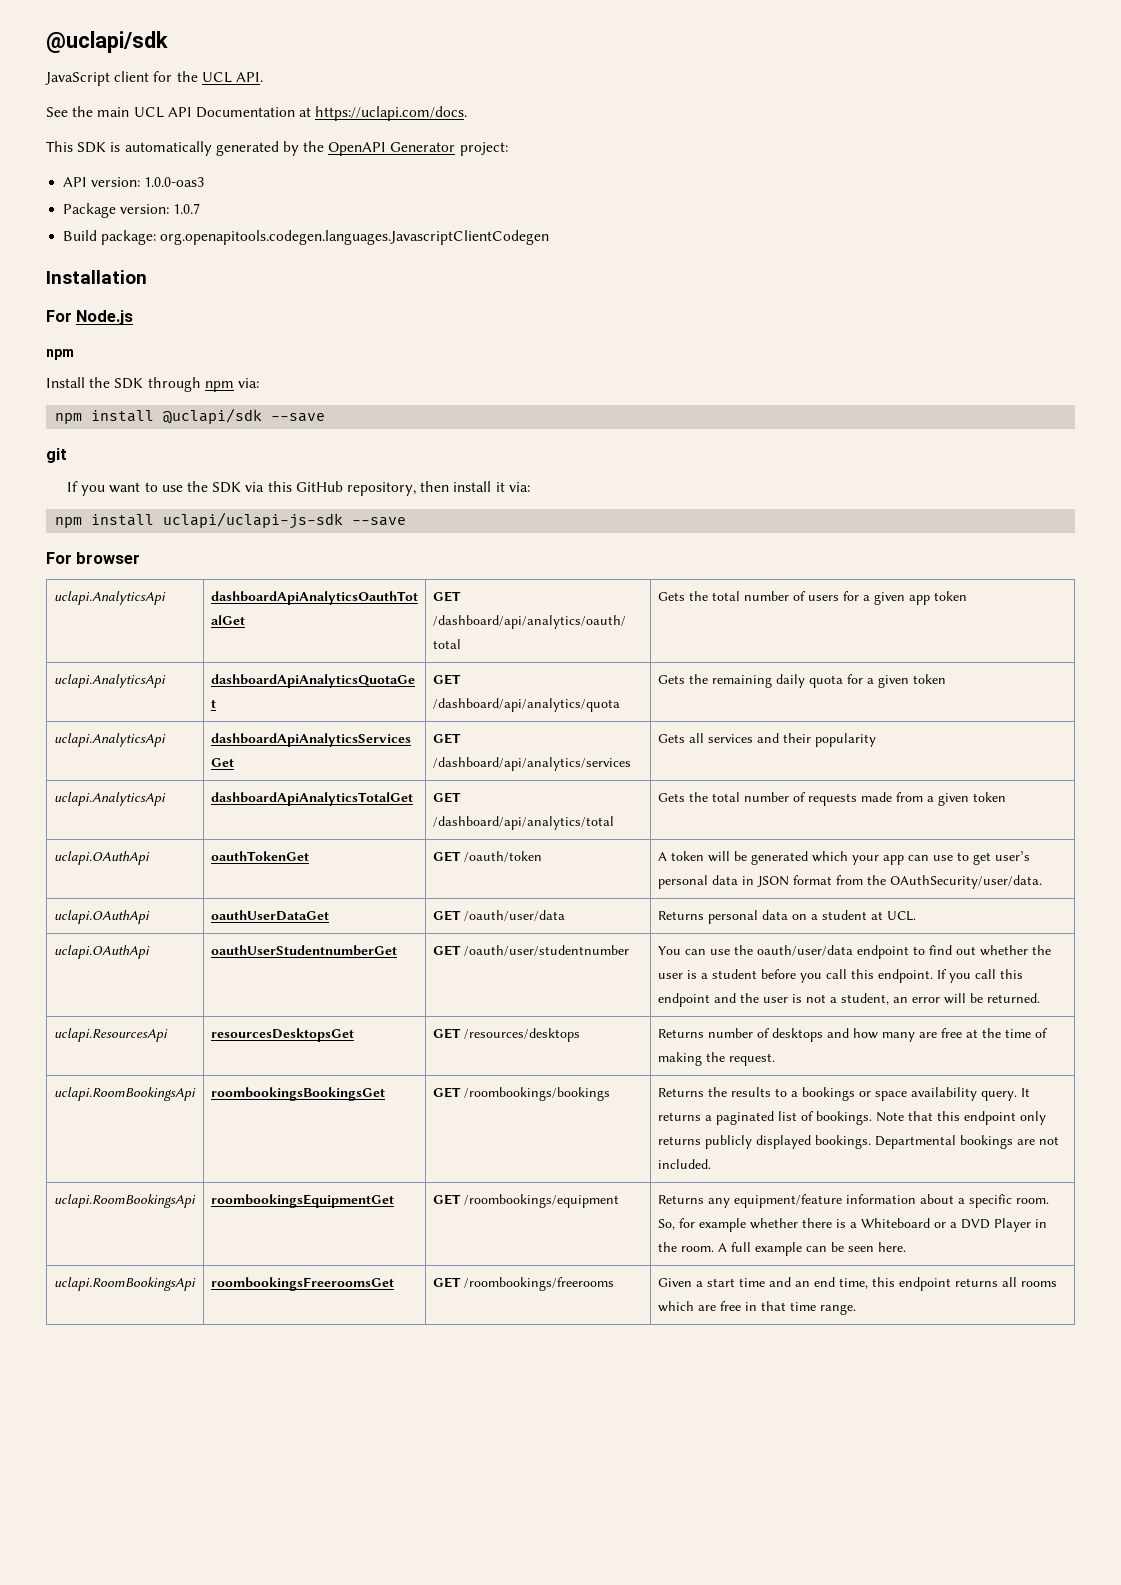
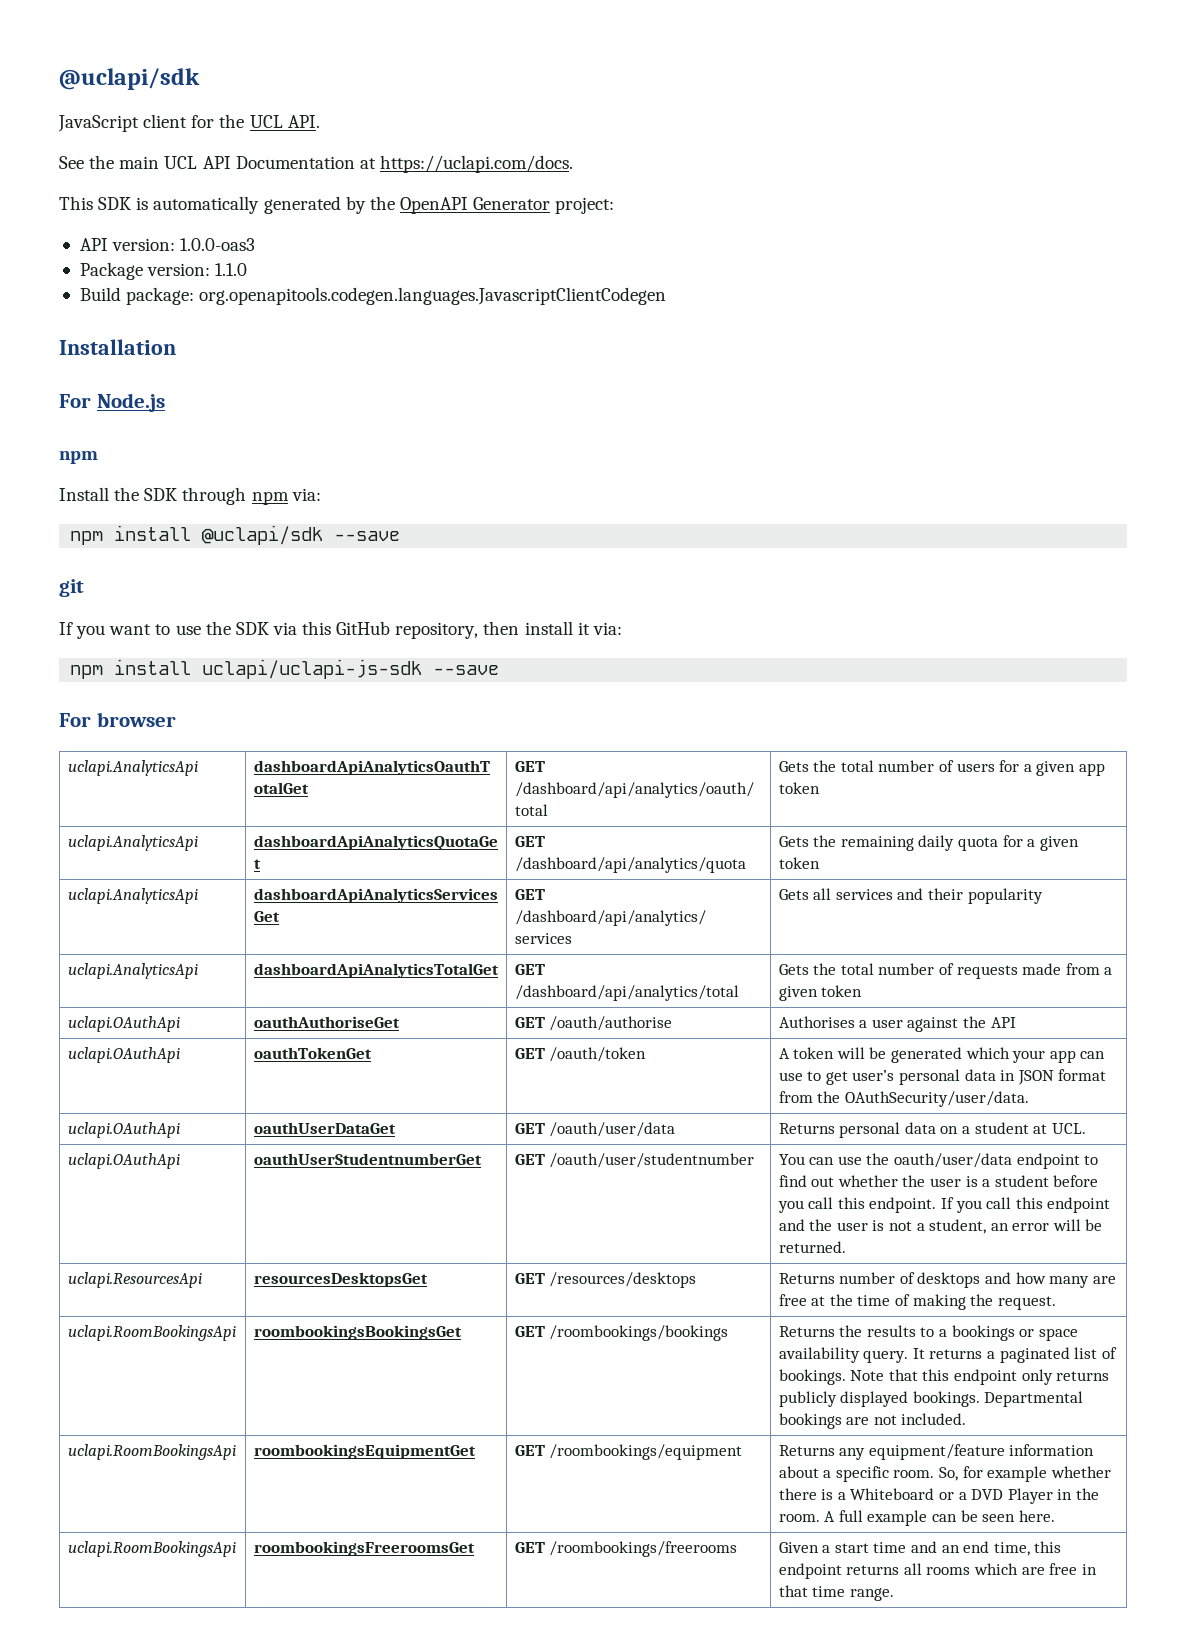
[173,203,201,214] 1.0.7 -> [215,263,248,276] 1.1.0
(1006, 797) none -> [67,1016,180,1032] [253,1016,400,1028] [514,1016,673,1031] [778,1016,1016,1032] // uclapi.OAuthApi | oauthAuthoriseGet | GET /oauth/authorise | Authorises a user against the API

